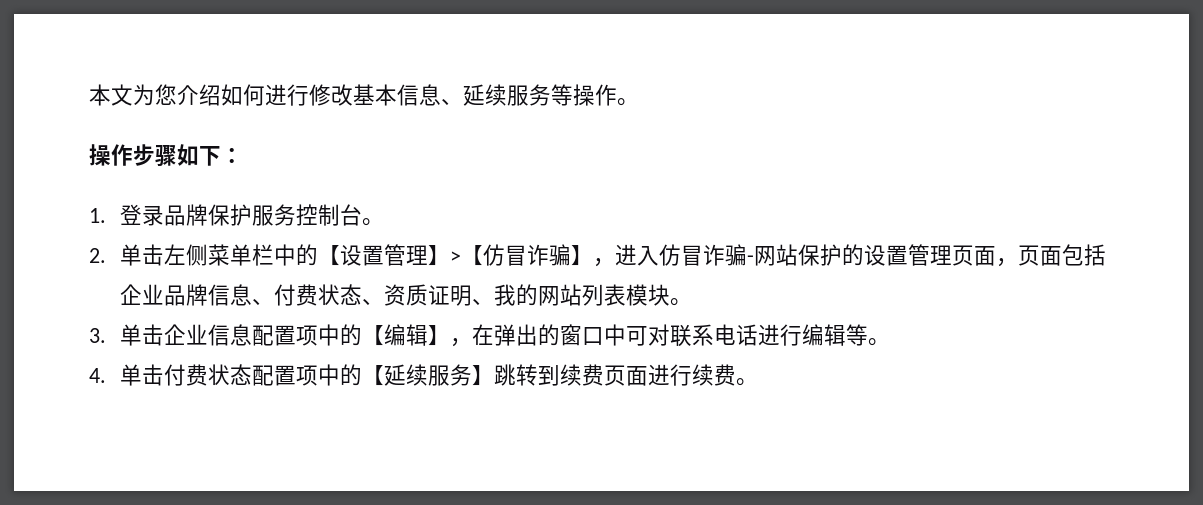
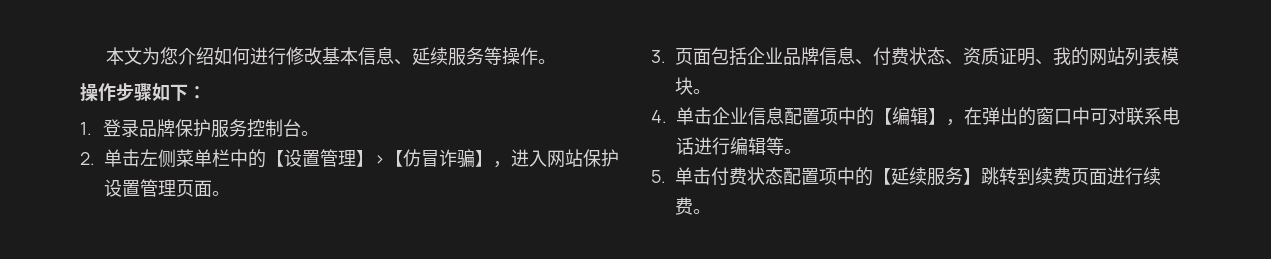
[658,244,754,266] 仿冒诈骗- -> (547, 158) none
[841,244,864,266] 的 -> (619, 158) none
[995,258,1018,267] ， -> [212,191,230,196] [651,50,666,63] 。 // 3.
[89,328,106,343] 3. -> [651,110,667,123] 4.
[89,368,106,383] 4. -> [651,170,666,183] 5.

